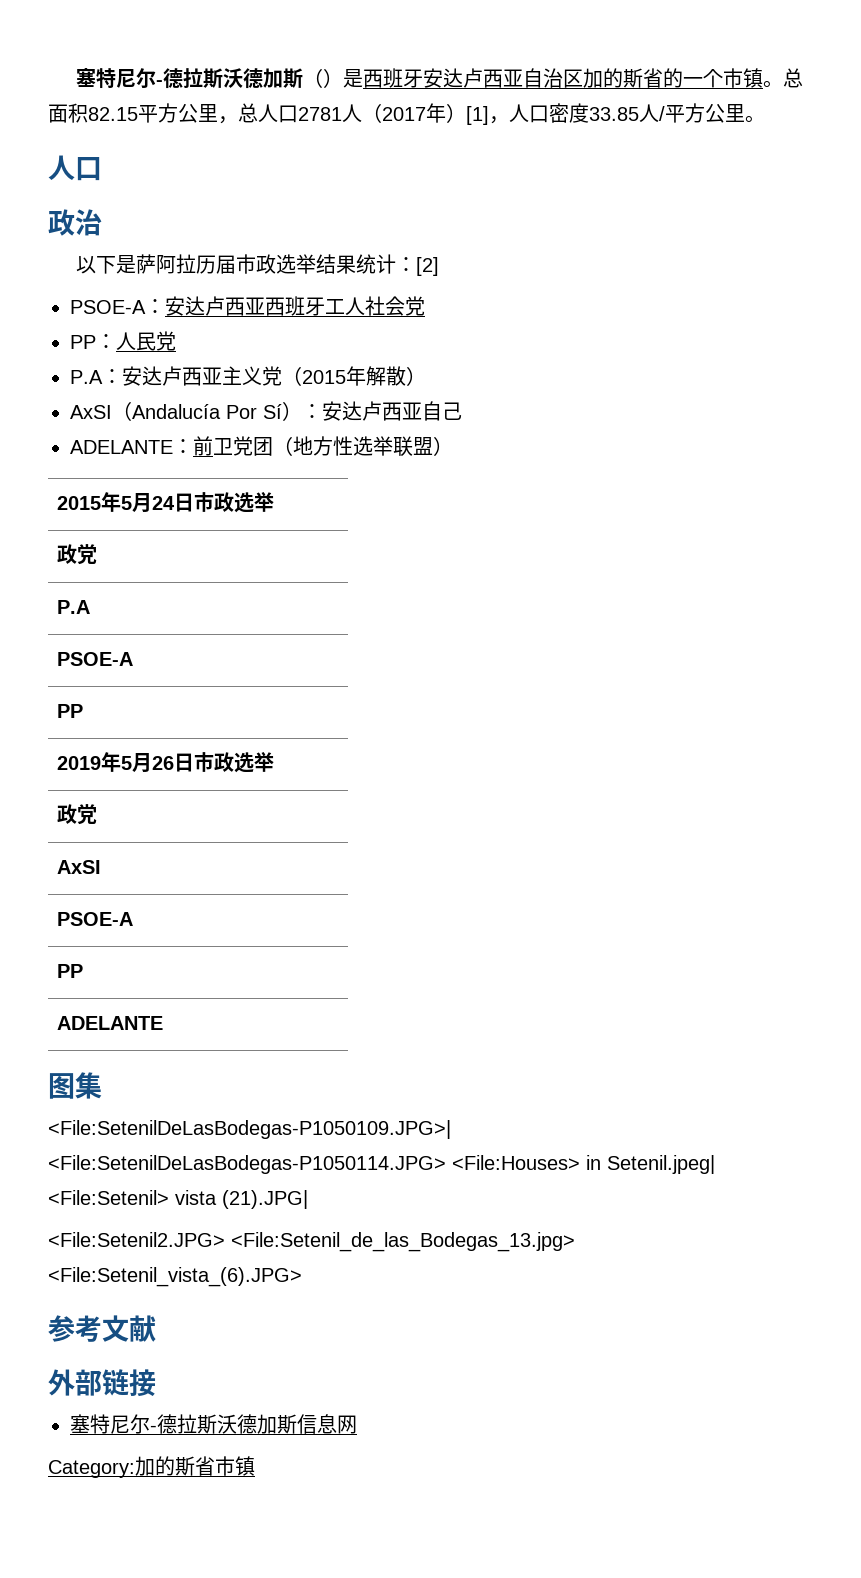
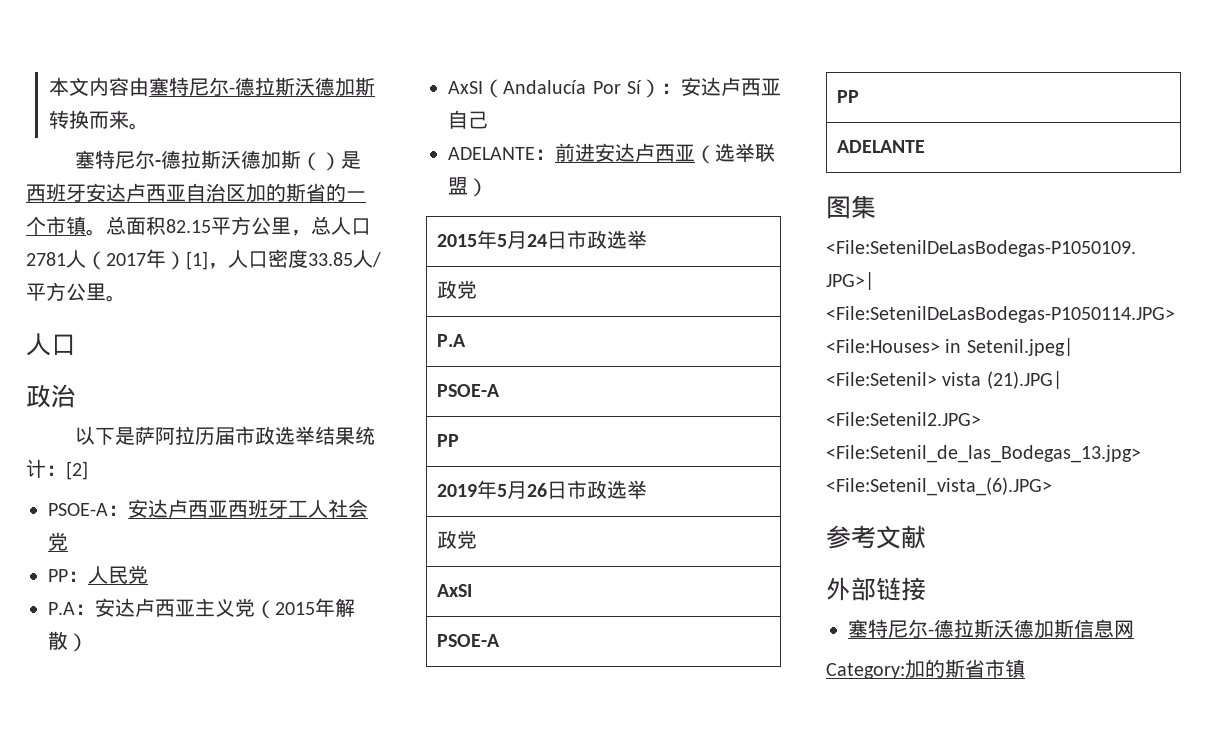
(76, 77) none -> [49,77,376,97] [49,110,150,130] 本文内容由塞特尼尔-德拉斯沃德加斯转换而来。 //
[213,436,353,456] 卫党团（地方性 -> [575,143,715,164] 进安达卢西亚（

